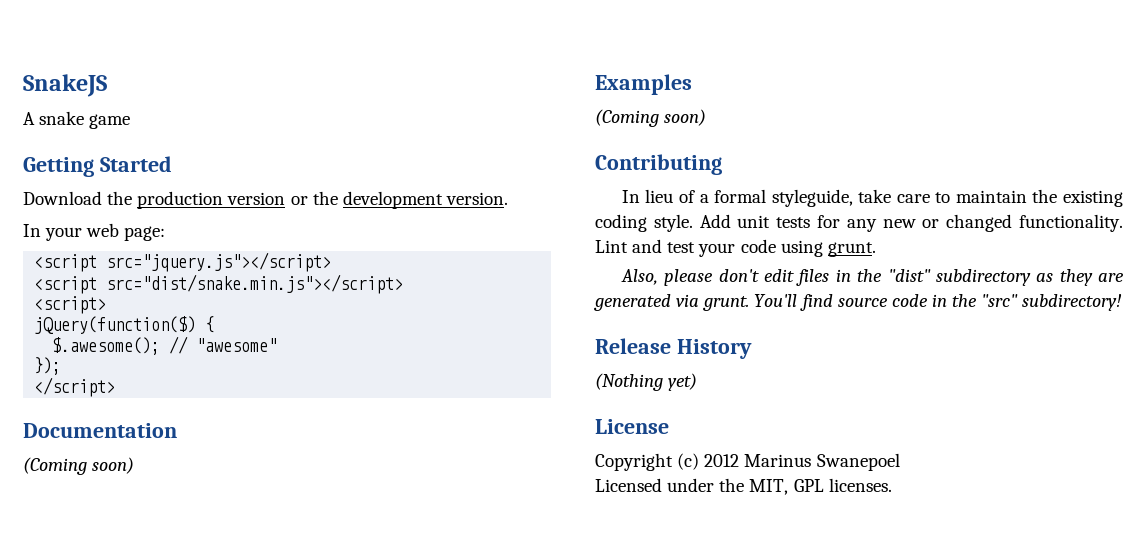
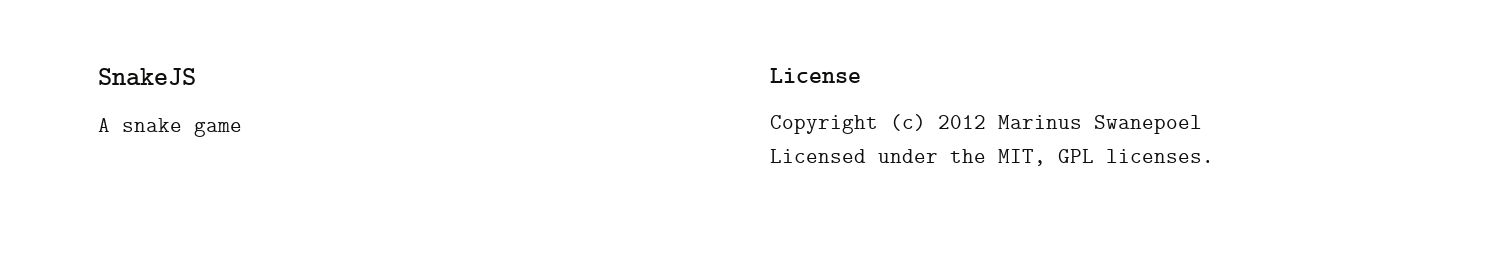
[23,156,172,177] [23,191,508,209] [23,223,166,241] [34,252,332,272] [34,274,404,294] [34,296,107,314] [34,316,215,334] [52,336,278,355] [34,357,62,375] [34,377,116,397] [23,423,177,438] [23,457,135,475] [595,74,692,95] [595,109,707,127] [595,154,722,175] [621,189,1123,207] [595,214,1123,232] [595,239,876,257] [620,269,1124,286] [594,294,1123,311] [595,338,752,359] [595,373,698,391] // Getting Started // Download the production version or the development version. // In your web page: // <script src="jquery.js"></script> // <script src="dist/snake.min.js"></script> // <script> // jQuery(function($) { // $.awesome(); // "awesome" // }); // </script> // Documentation // (Coming soon) // Examples // (Coming soon) // Contributing // In lieu of a formal styleguide, take care to maintain the existing coding style. Add unit tests for any new or changed functionality. Lint and test your code using grunt. // Also, please don't edit files in the "dist" subdirectory as they are generated via grunt. You'll find source code in the "src" subdirectory! // Release History // (Nothing yet) -> (242, 129) none

